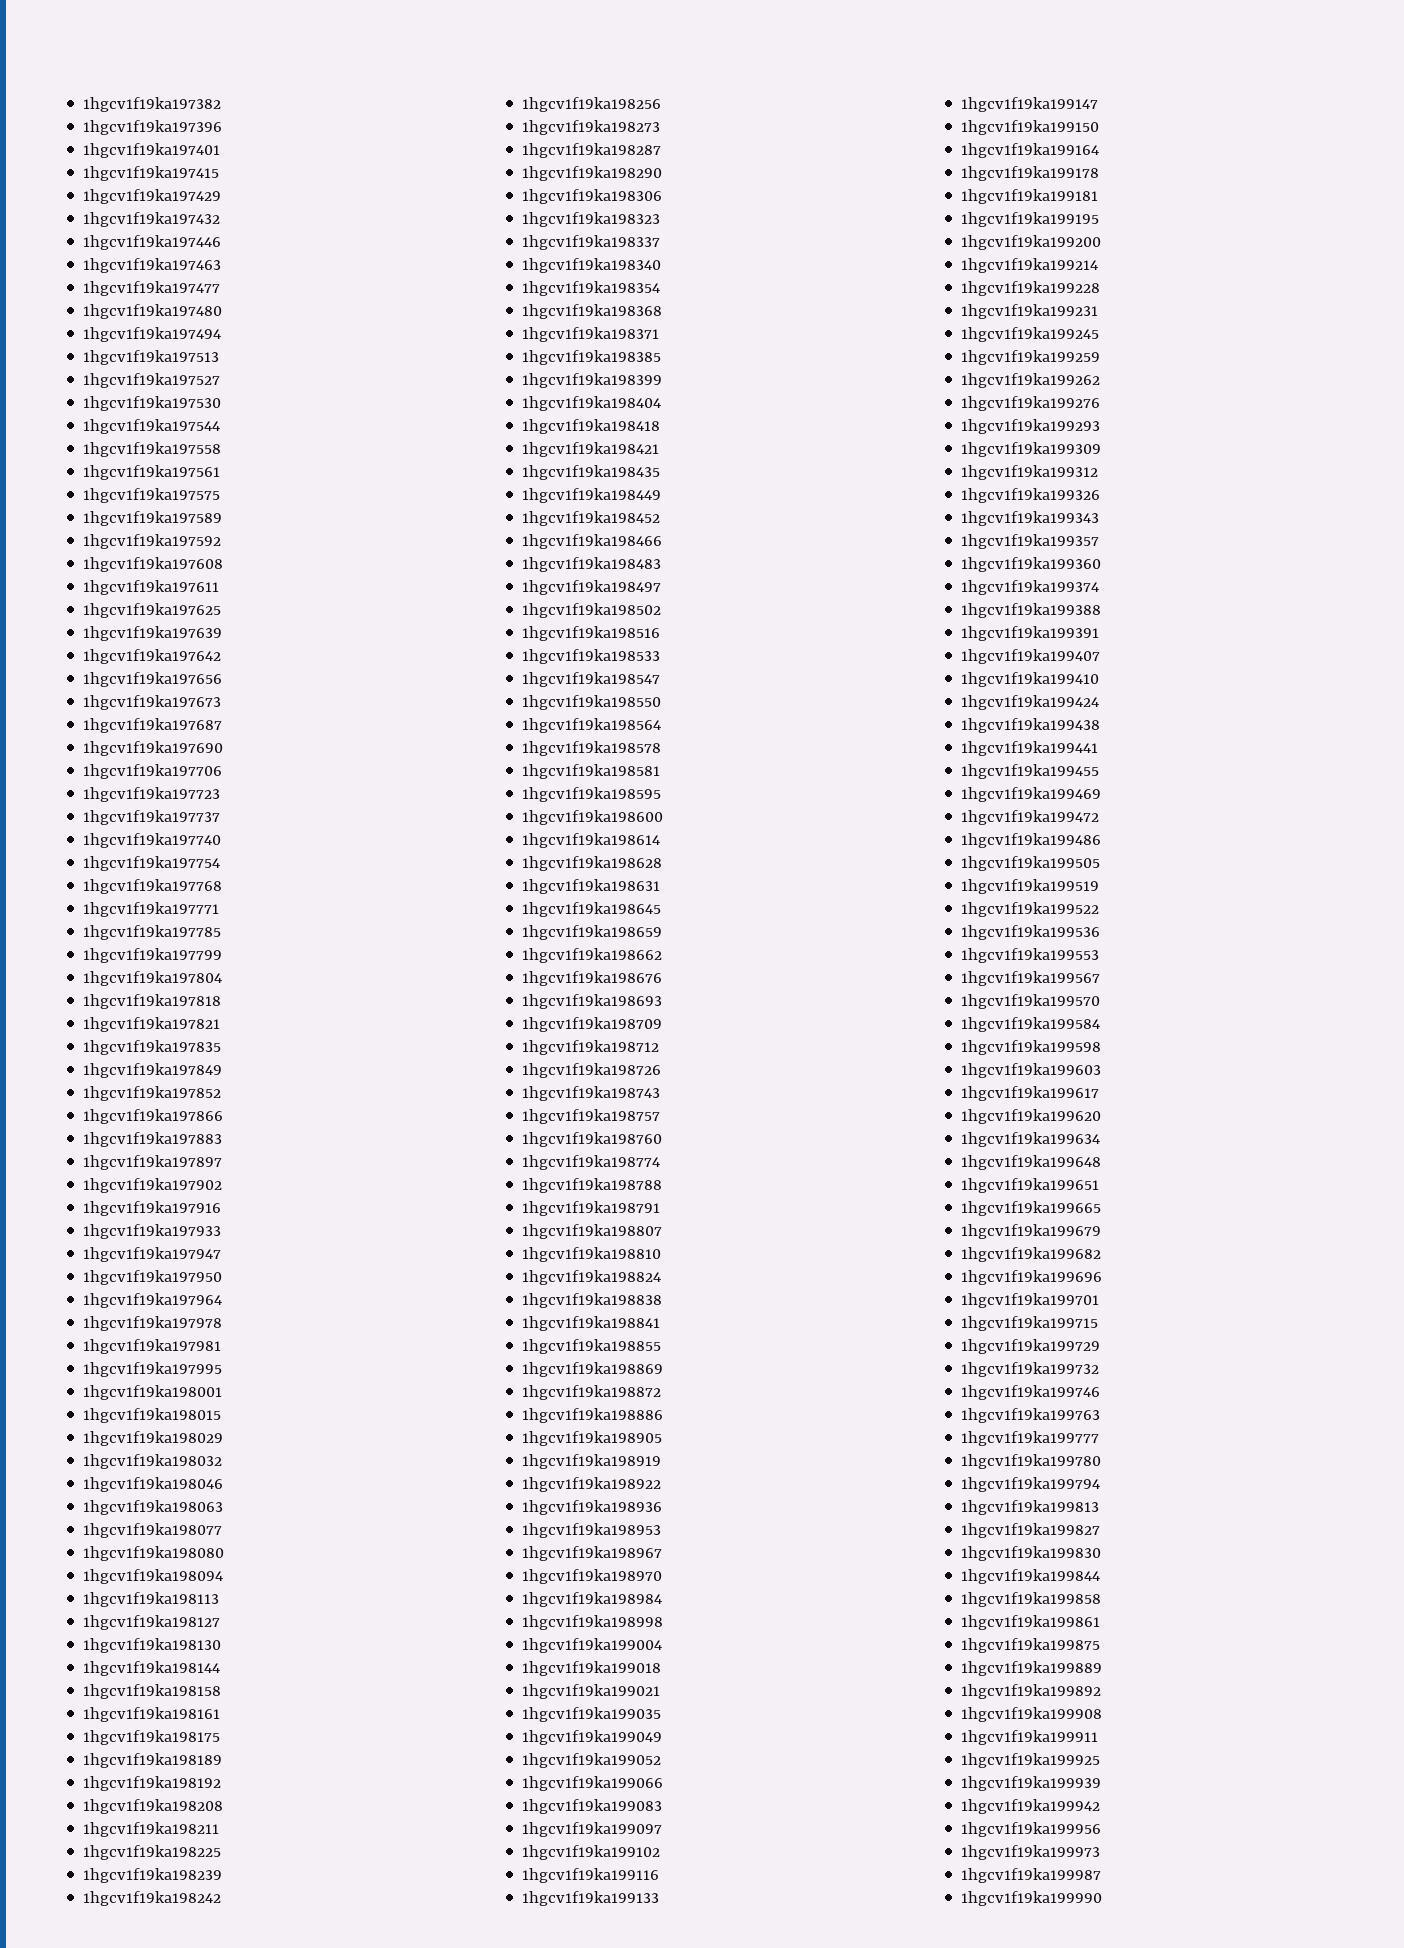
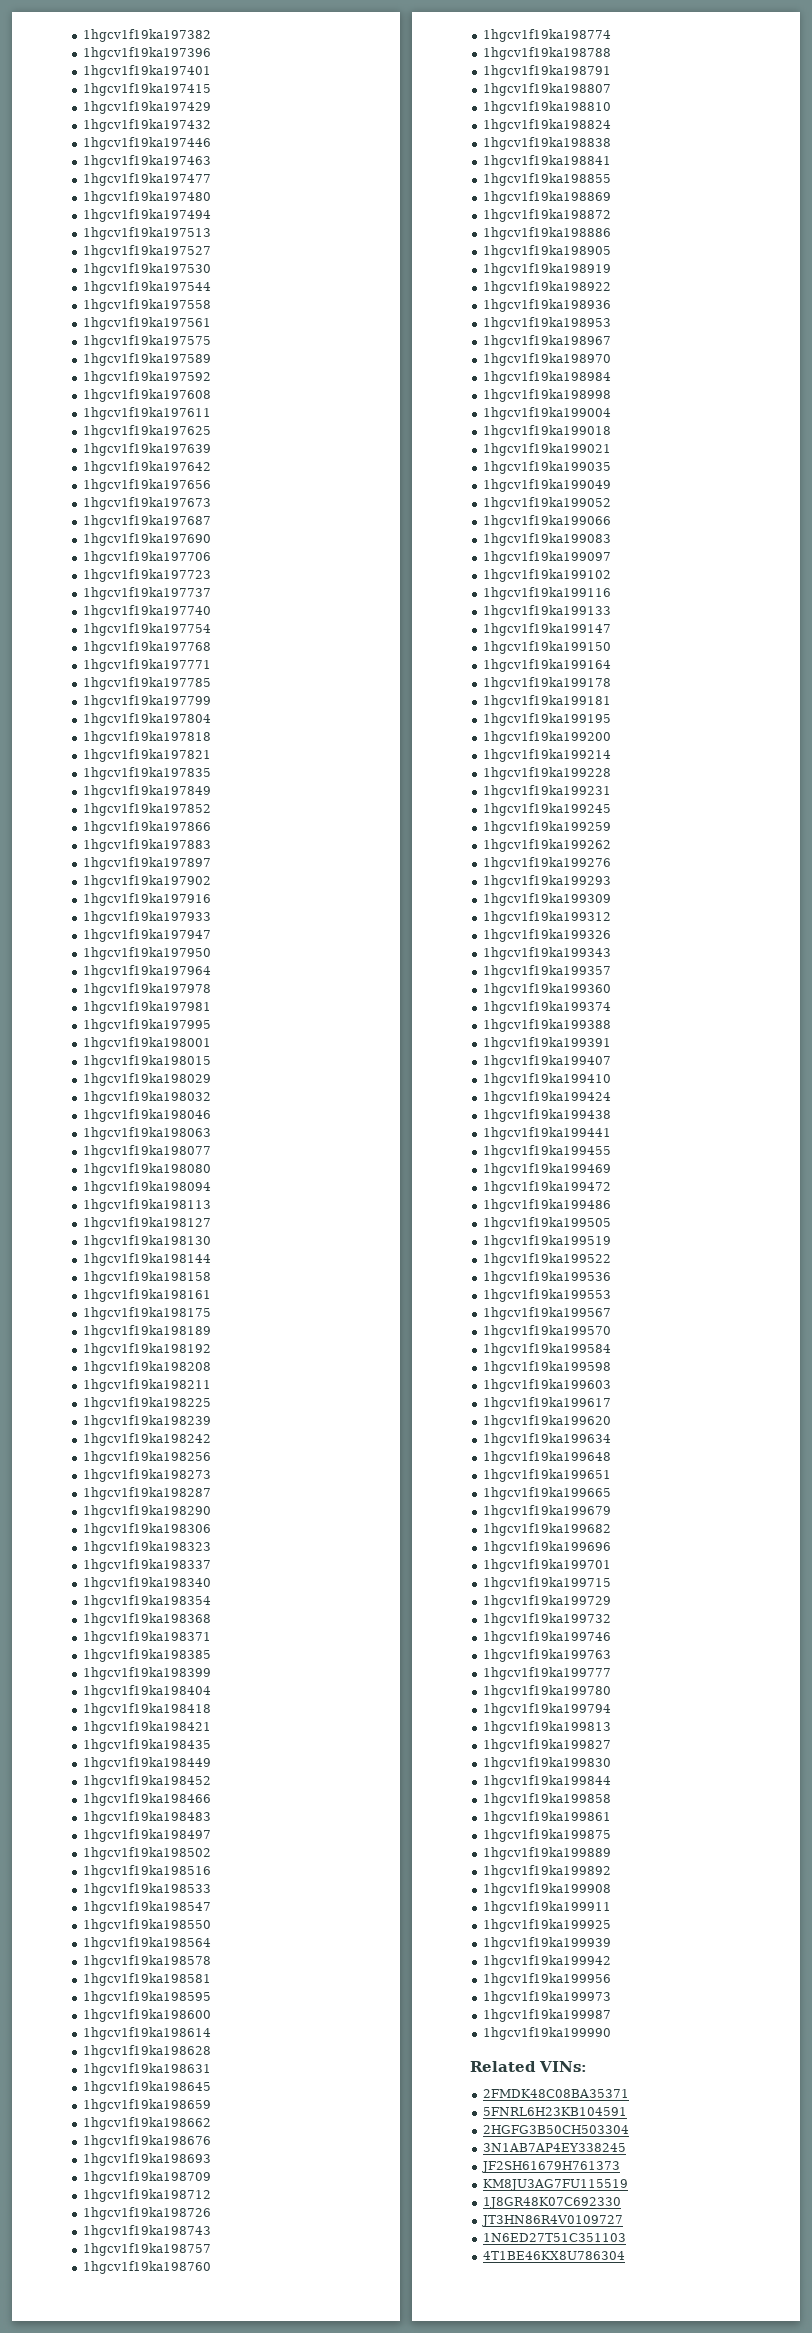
(1103, 1898) none -> [470,2061,587,2072] [482,2089,629,2098] [482,2107,627,2116] [482,2125,629,2134] [482,2143,626,2152] [480,2161,620,2173] [482,2179,628,2191] [482,2197,621,2209] [480,2215,623,2227] [482,2233,626,2242] [482,2251,625,2260] // Related VINs: // 2FMDK48C08BA35371 // 5FNRL6H23KB104591 // 2HGFG3B50CH503304 // 3N1AB7AP4EY338245 // JF2SH61679H761373 // KM8JU3AG7FU115519 // 1J8GR48K07C692330 // JT3HN86R4V0109727 // 1N6ED27T51C351103 // 4T1BE46KX8U786304

